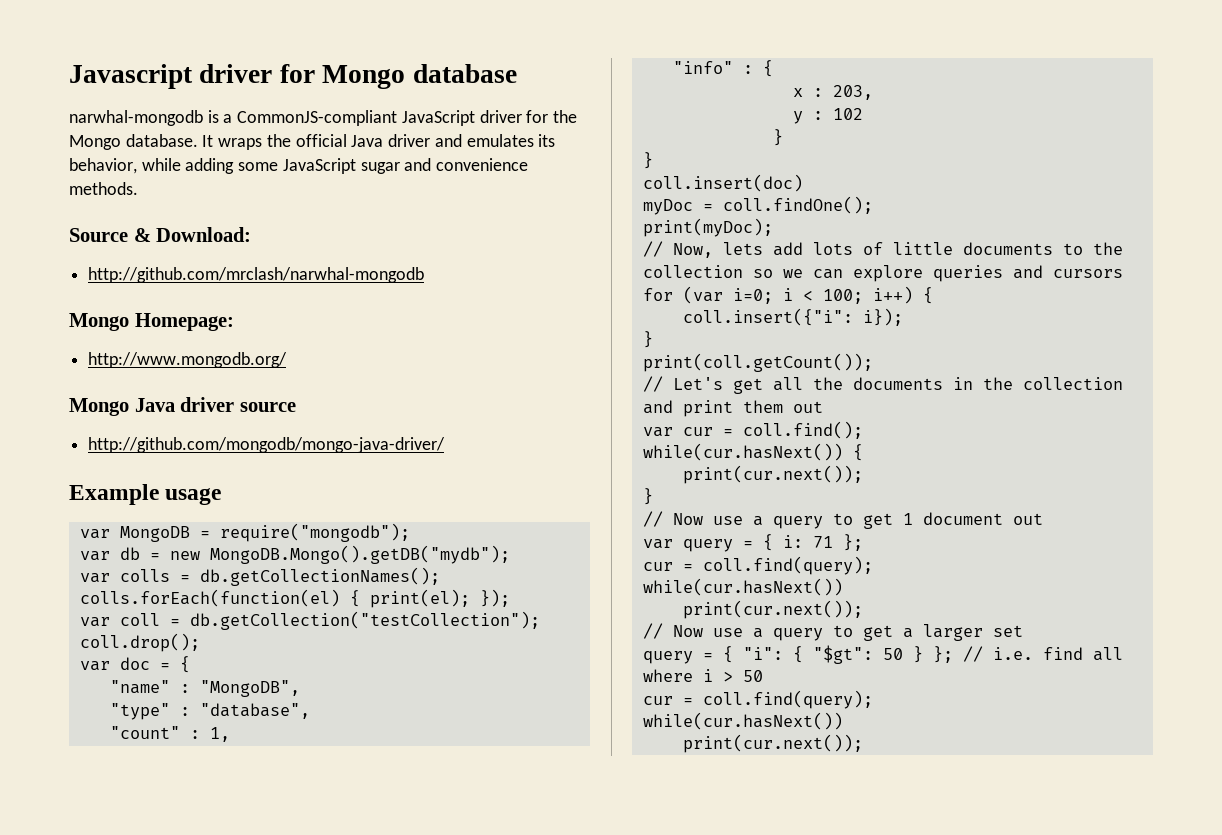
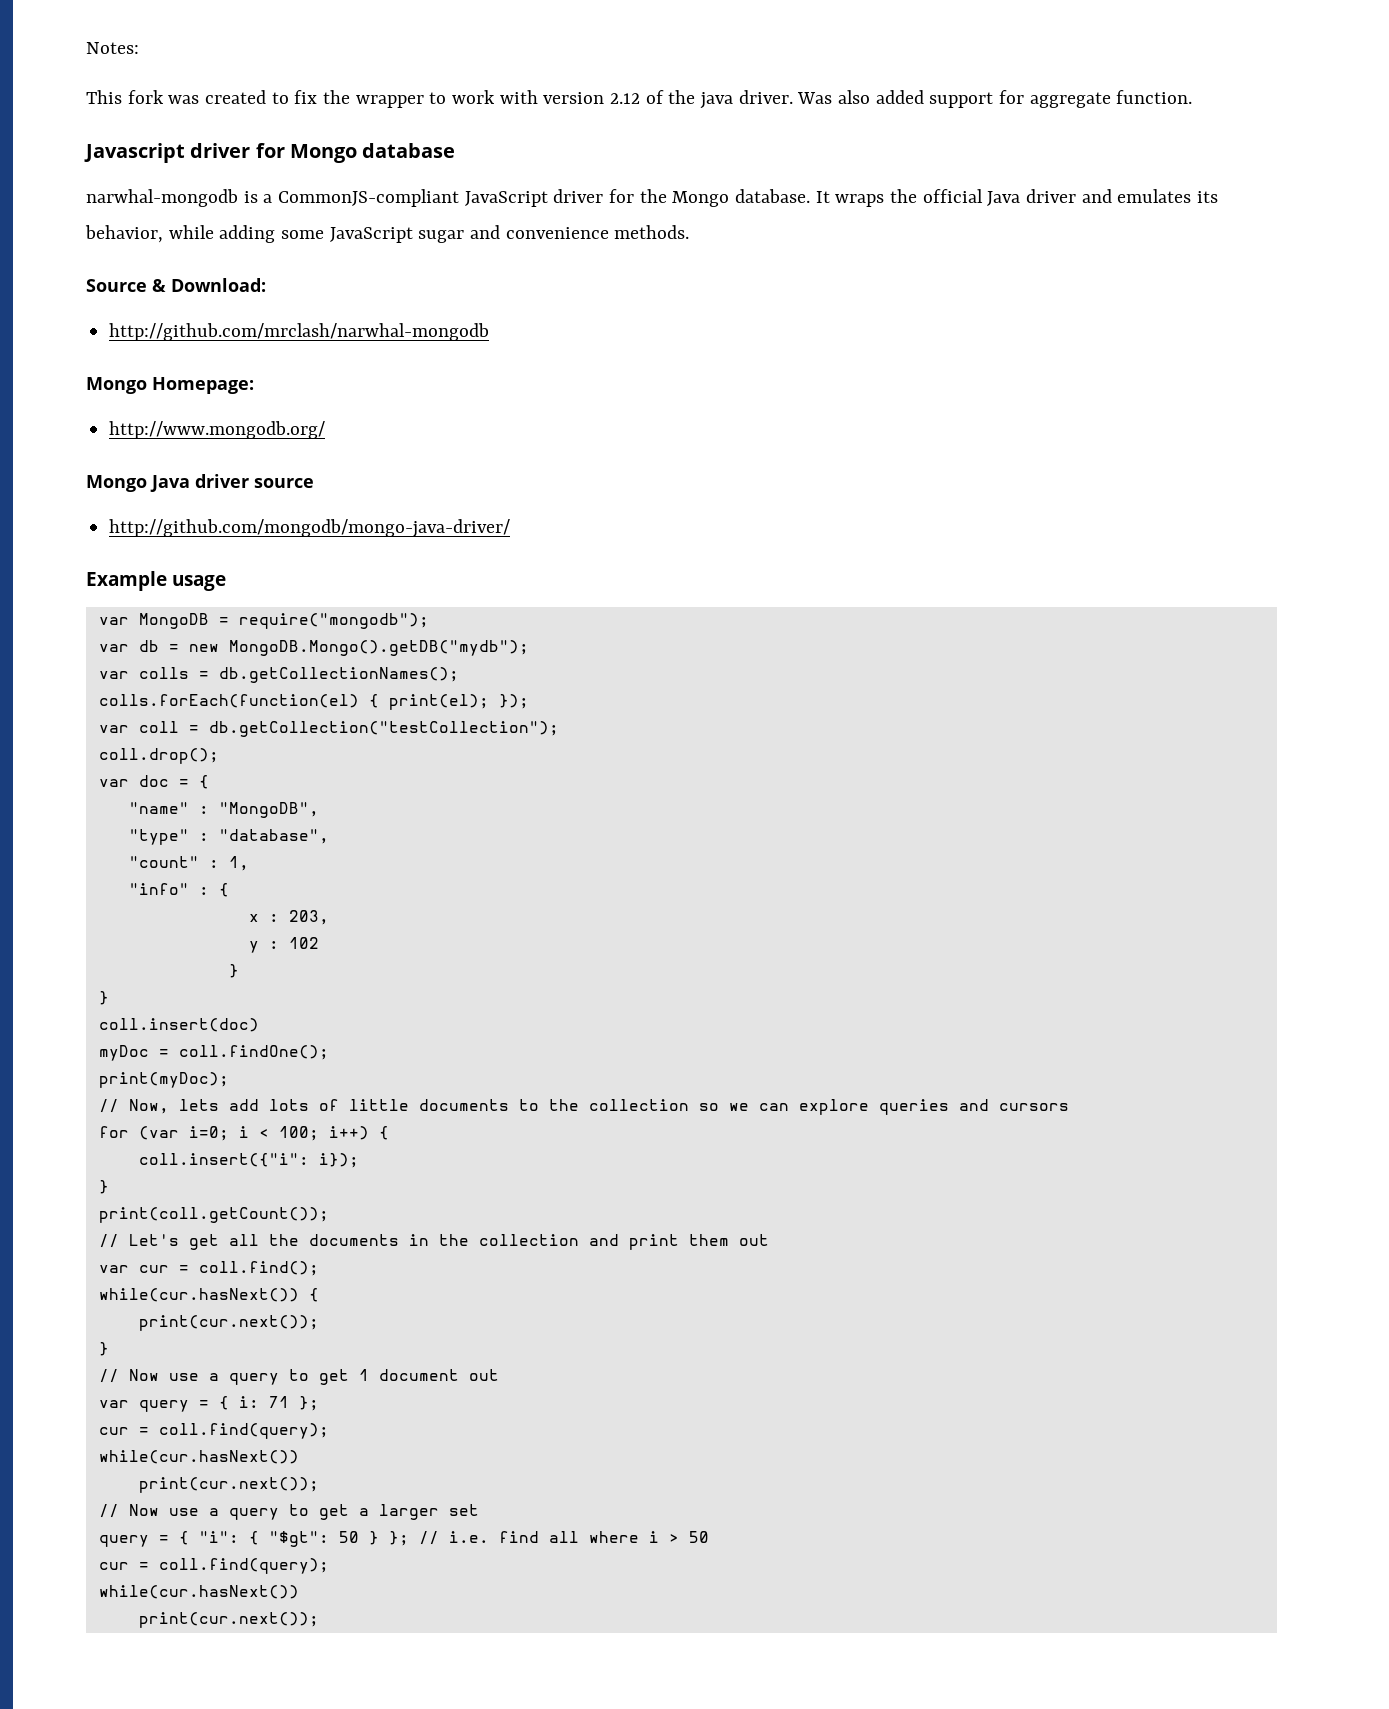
(69, 76) none -> [86,42,139,54] [86,90,1193,109] Notes: // This fork was created to fix the wrapper to work with version 2.12 of the java driver. Was also added support for aggregate function. //

